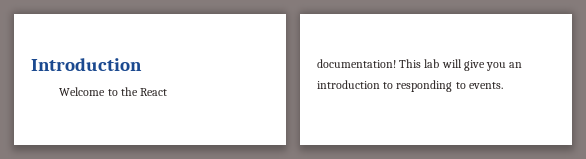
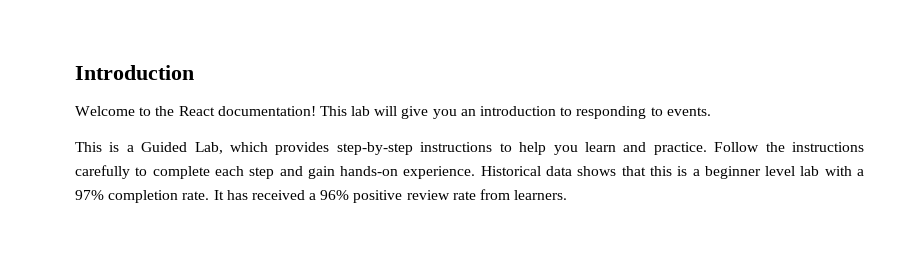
(503, 85) none -> [75,142,864,155] [75,165,864,179] [75,189,568,203] // This is a Guided Lab, which provides step-by-step instructions to help you learn and practice. Follow the instructions carefully to complete each step and gain hands-on experience. Historical data shows that this is a beginner level lab with a 97% completion rate. It has received a 96% positive review rate from learners.

